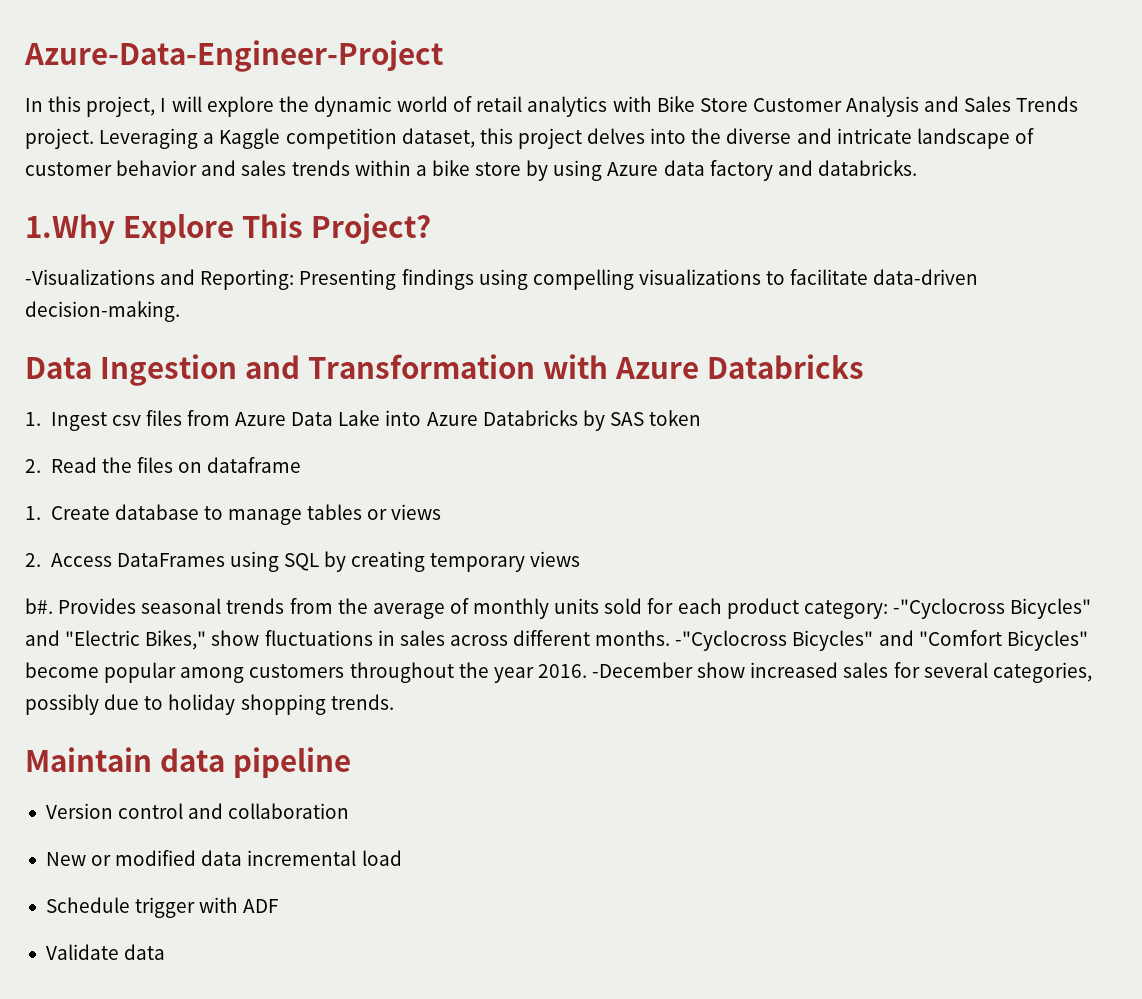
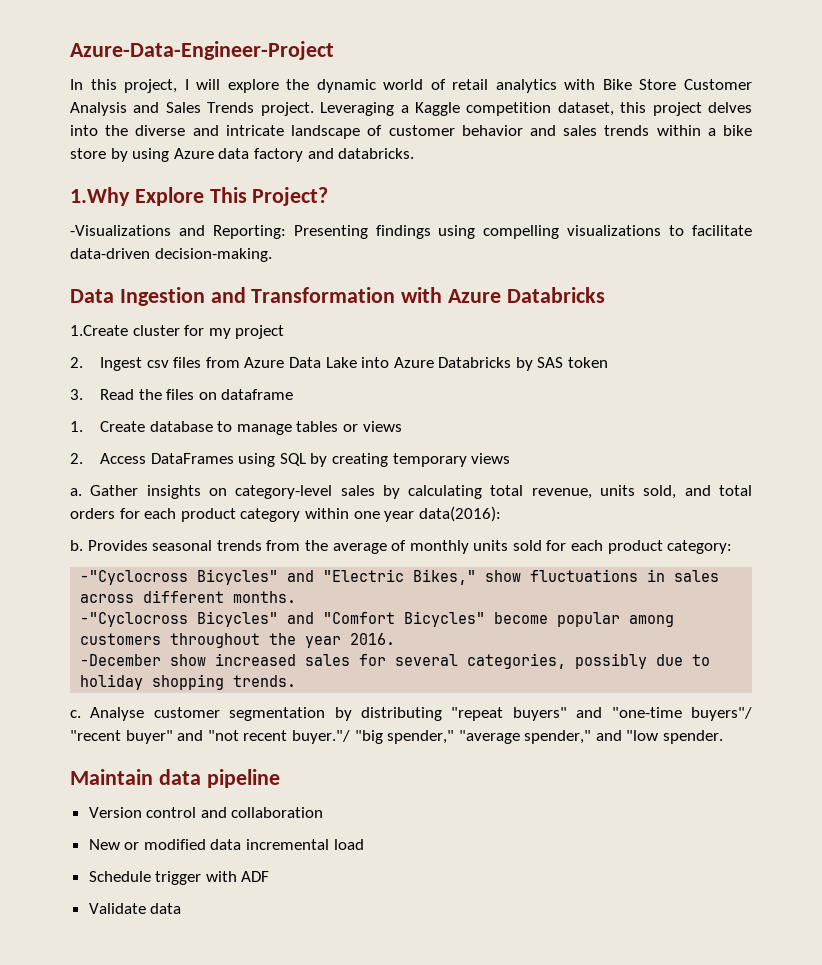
[25,412,41,426] 1. -> [70,325,285,339] [70,357,83,368] 1.Create cluster for my project // 2.
[25,459,41,473] 2. -> [70,389,83,400] 3.
[25,598,53,614] b#. -> [70,485,752,499] [70,506,501,522] [70,540,83,551] a. Gather insights on category-level sales by calculating total revenue, units sold, and total orders for each product category within one year data(2016): // b.
(888, 609) none -> (733, 547) //
(671, 638) none -> (297, 597) //
(587, 671) none -> (396, 639) //
(394, 702) none -> [70,707,752,721] [70,730,724,744] // c. Analyse customer segmentation by distributing "repeat buyers" and "one-time buyers"/ "recent buyer" and "not recent buyer."/ "big spender," "average spender," and "low spender.

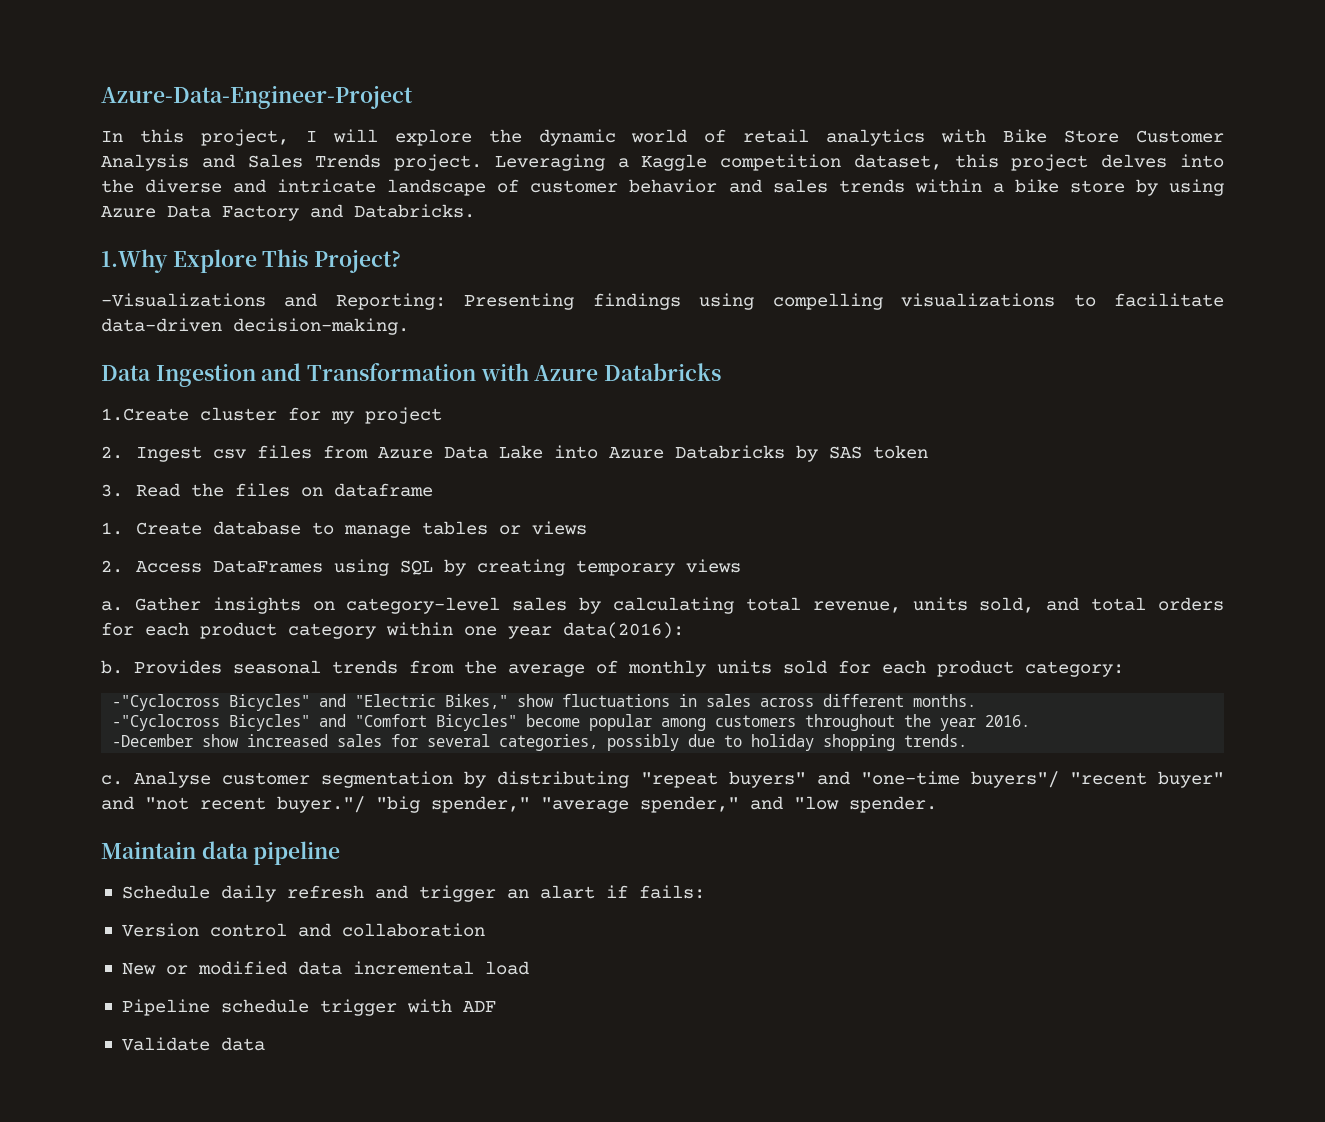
[218,148,415,162] data factory and databricks. -> [167,204,475,221] Data Factory and Databricks.
(280, 778) none -> [121,885,705,902] // Schedule daily refresh and trigger an alart if fails:
[88,871,151,882] Schedule -> [121,999,309,1016] Pipeline schedule

